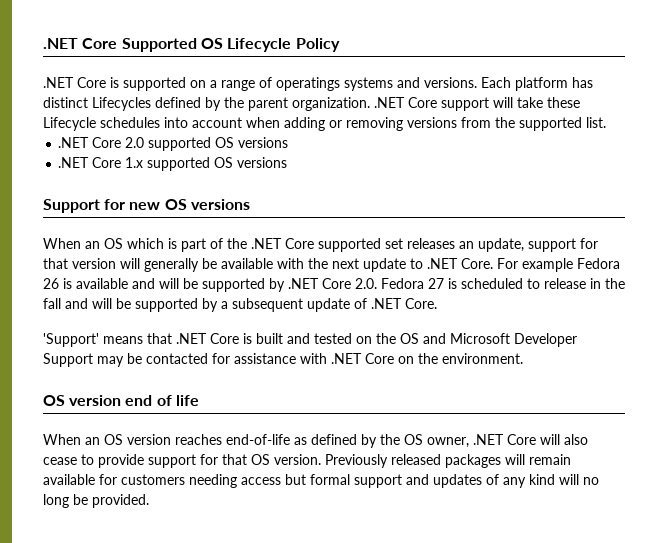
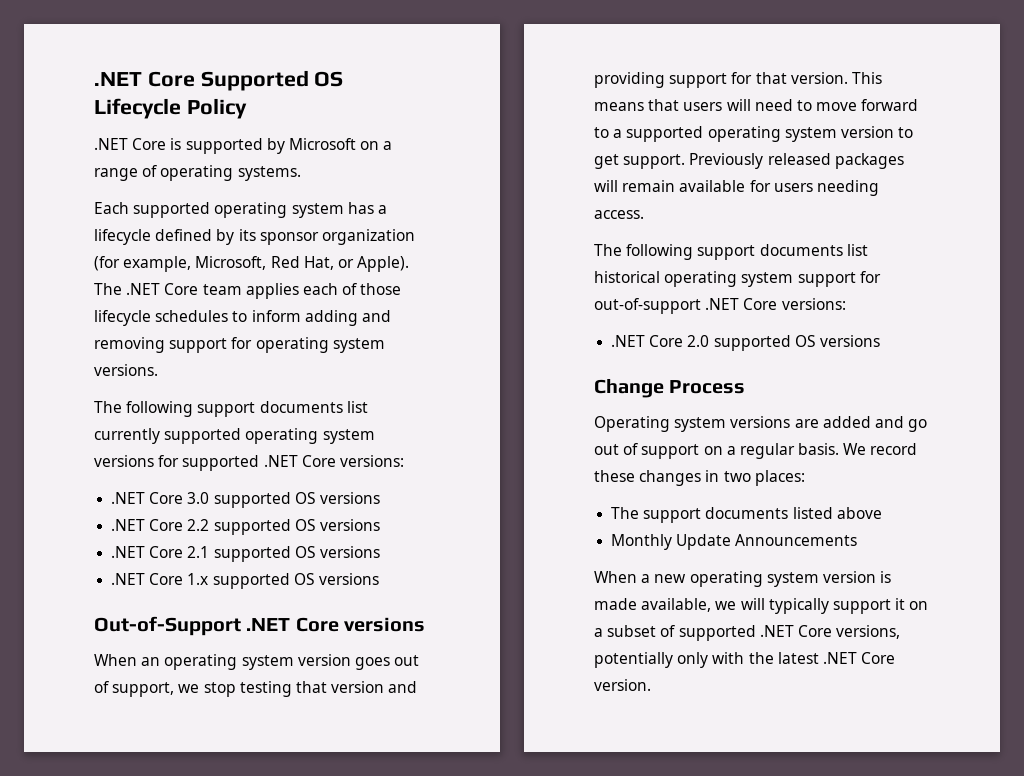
(186, 84) none -> [266,138,356,154] by Microsoft
[276,77,593,91] [43,97,580,111] [43,117,606,131] [58,137,145,148] operatings systems and versions. Each platform has distinct Lifecycles defined by the parent organization. .NET Core support will take these Lifecycle schedules into account when adding or removing versions from the supported list. // .NET Core 2.0 -> [160,165,301,181] [94,202,387,218] [94,229,415,245] [94,256,410,272] [94,283,402,299] [94,310,391,326] [94,337,385,353] [94,364,158,376] [94,401,368,417] [94,428,375,444] [94,455,404,471] [111,492,380,508] [111,519,380,535] [111,546,210,558] operating systems. // Each supported operating system has a lifecycle defined by its sponsor organization (for example, Microsoft, Red Hat, or Apple). The .NET Core team applies each of those lifecycle schedules to inform adding and removing support for operating system versions. // The following support documents list currently supported operating system versions for supported .NET Core versions: // .NET Core 3.0 supported OS versions // .NET Core 2.2 supported OS versions // .NET Core 2.1
[43,199,187,213] Support for new OS -> [94,616,339,636] Out-of-Support .NET Core
[104,238,598,252] [43,258,620,272] [43,278,625,292] [43,298,437,312] [43,333,577,347] [43,353,523,367] [43,395,199,406] [43,434,588,448] [43,454,321,468] OS which is part of the .NET Core supported set releases an update, support for that version will generally be available with the next update to .NET Core. For example Fedora 26 is available and will be supported by .NET Core 2.0. Fedora 27 is scheduled to release in the fall and will be supported by a subsequent update of .NET Core. // 'Support' means that .NET Core is built and tested on the OS and Microsoft Developer Support may be contacted for assistance with .NET Core on the environment. // OS version end of life // When an OS version reaches end-of-life as defined by the OS owner, .NET Core will also cease to provide support for that OS version. -> [164,654,420,670] [94,681,418,697] [594,72,882,88] [594,99,919,111] [594,126,914,142] [594,154,686,169] operating system version goes out of support, we stop testing that version and providing support for that version. This means that users will need to move forward to a supported operating system version to get support.
[121,474,599,488] [43,494,149,508] customers needing access but formal support and updates of any kind will no long be provided. -> [773,180,879,196] [594,210,644,219] [594,244,868,260] [594,271,881,287] [594,298,846,314] [611,335,880,351] [594,379,746,398] [594,416,928,432] [594,443,918,459] [594,470,805,486] [611,507,882,523] [611,534,858,550] [594,571,892,587] [594,598,929,614] [594,625,901,641] [594,652,896,668] [594,679,651,691] users needing access. // The following support documents list historical operating system support for out-of-support .NET Core versions: // .NET Core 2.0 supported OS versions // Change Process // Operating system versions are added and go out of support on a regular basis. We record these changes in two places: // The support documents listed above // Monthly Update Announcements // When a new operating system version is made available, we will typically support it on a subset of supported .NET Core versions, potentially only with the latest .NET Core version.

